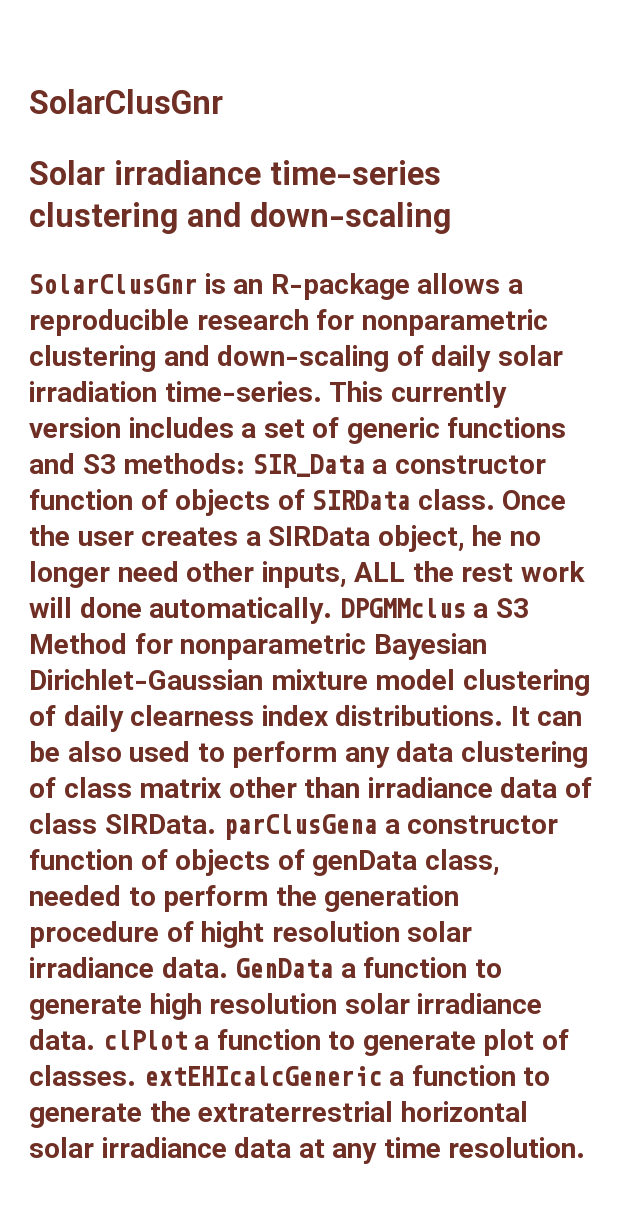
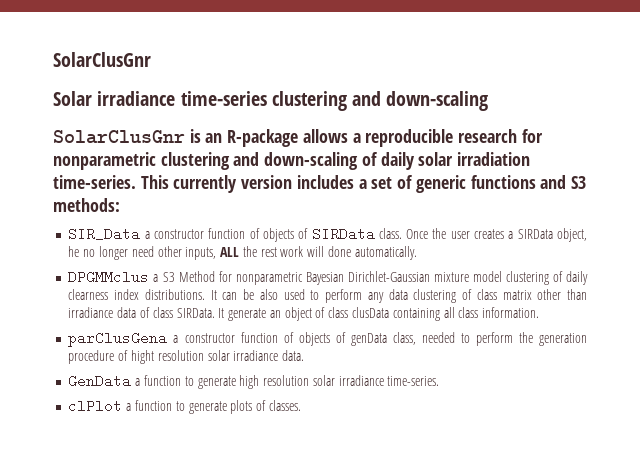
(246, 463) none -> (120, 205) //
(333, 610) none -> (417, 253) //
(216, 824) none -> [218,307,540,321] It generate an object of class clusData containing all class information. //
(228, 967) none -> (305, 355) //
[29,1029,95,1050] data. -> [387,376,440,386] time-series. //
[483,1029,535,1056] plot -> [230,400,253,414] plots
[143,1065,551,1086] [29,1101,528,1128] [29,1137,586,1164] extEHIcalcGeneric a function to generate the extraterrestrial horizontal solar irradiance data at any time resolution. -> (301, 405) none

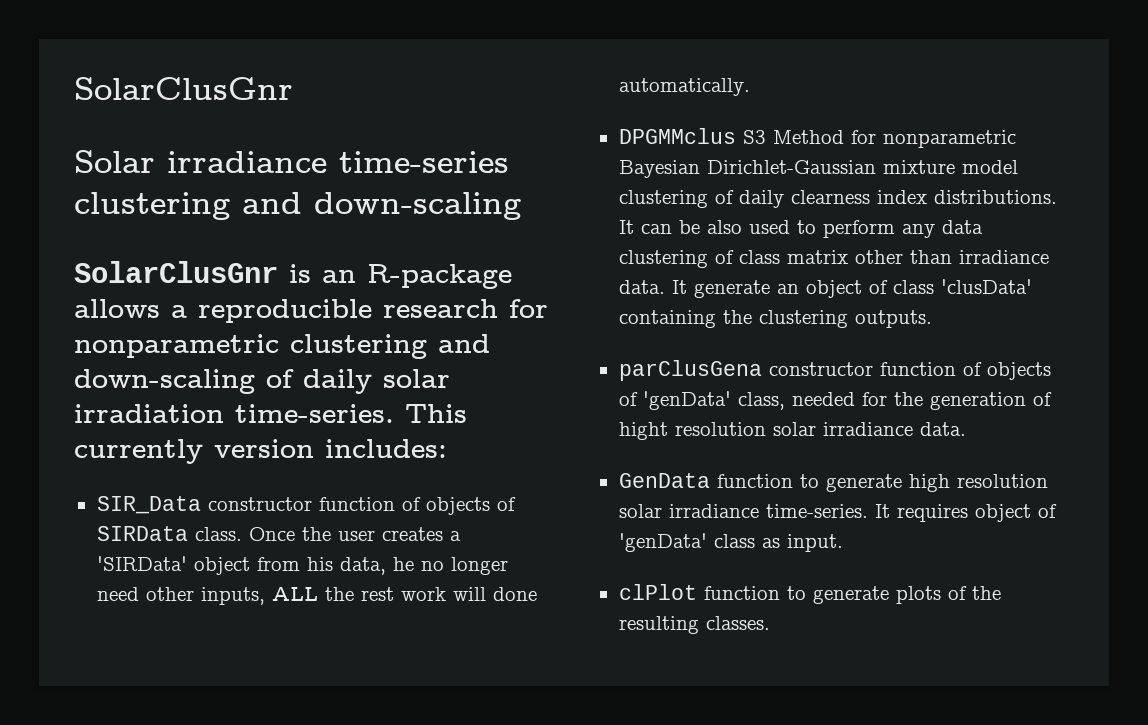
[296,175,586,193] [53,198,120,212] includes a set of generic functions and S3 methods: -> [325,439,447,458] includes:
[144,231,150,239] a -> (201, 505) none
[517,228,587,242] SIRData object, -> [96,556,386,575] 'SIRData' object from his data,
[153,274,159,282] a -> (736, 136) none
[117,307,215,318] data of class SIRData. -> [618,280,665,294] data.
[351,307,540,321] clusData containing all class information. -> [940,279,1032,294] [618,310,932,328] 'clusData' containing the clustering outputs.
[173,332,387,346] a constructor function of objects of genData -> [768,362,1051,380] [618,391,731,410] constructor function of objects of 'genData'
[460,332,513,346] to perform -> [861,392,887,406] for
[68,350,115,364] procedure -> (1026, 401) none
[135,378,141,386] a -> (710, 480) none
(440, 381) none -> [874,504,1057,522] [618,533,843,552] It requires object of 'genData' class as input.
[126,403,132,411] a -> (697, 592) none
(267, 405) none -> [971,586,1001,600] [618,616,699,634] the resulting

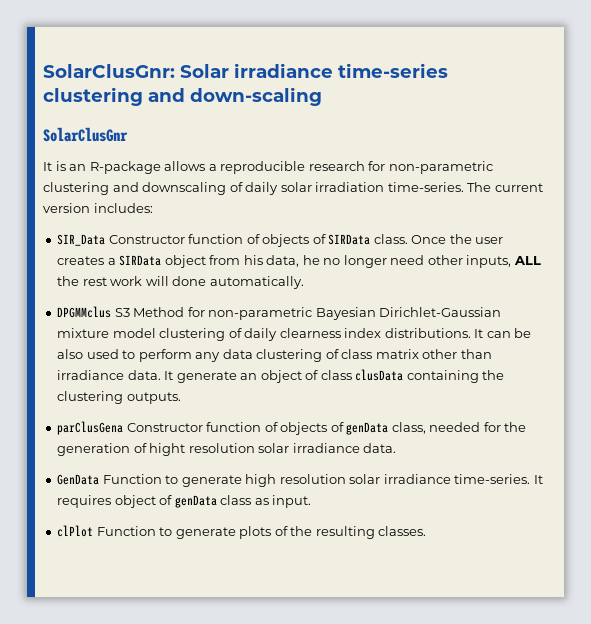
[74,77,293,100] SolarClusGnr // -> [43,64,175,78] SolarClusGnr:
(278, 272) none -> [43,162,52,171] // It
[74,334,490,359] [74,369,255,394] nonparametric clustering and down-scaling -> [388,161,493,174] [43,182,227,195] non-parametric clustering and downscaling
[405,404,467,423] [74,439,203,464] This currently -> [467,182,543,192] The current
[207,497,312,511] constructor -> [108,235,185,244] Constructor
[96,556,187,571] 'SIRData' -> [119,255,162,266] SIRData
[882,130,1016,148] nonparametric -> [208,307,313,320] non-parametric
[940,279,1032,294] 'clusData' -> [355,369,404,381] clusData
[768,362,1051,380] [618,391,731,410] constructor function of objects of 'genData' -> [126,422,389,435] Constructor function of objects of genData
[716,474,793,488] function -> [102,474,162,484] Function
[618,533,707,552] 'genData' -> [174,495,217,508] genData
[703,586,780,600] function -> [96,526,156,536] Function

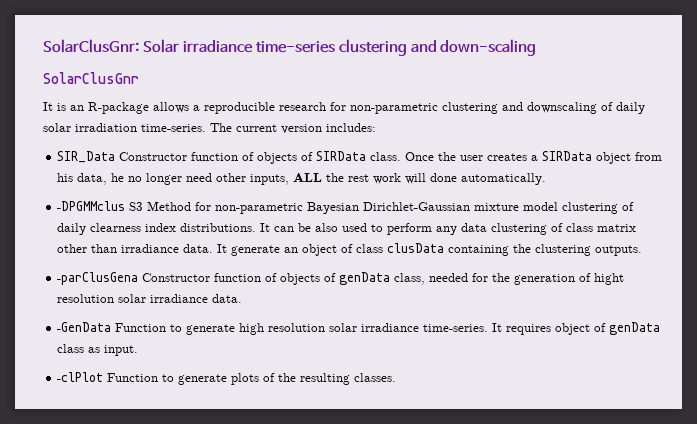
[57,306,112,318] DPGMMclus -> [57,201,126,211] -DPGMMclus
[57,421,124,435] parClusGena -> [57,272,139,285] -parClusGena
[57,474,100,485] GenData -> [57,322,112,332] -GenData
[57,525,94,537] clPlot -> [57,372,104,382] -clPlot

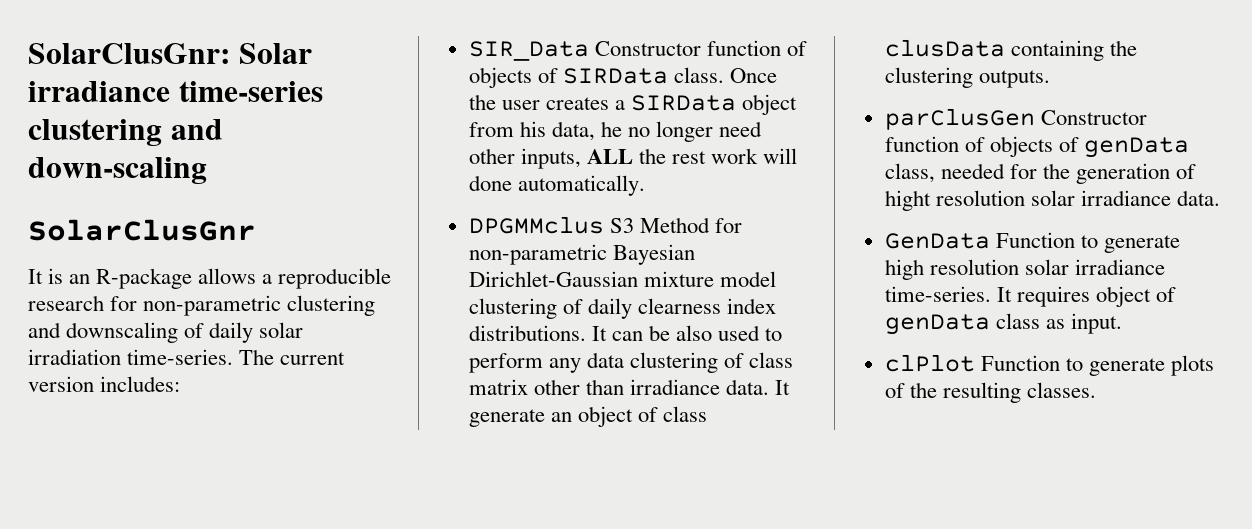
[57,201,126,211] -DPGMMclus -> [468,216,604,234] DPGMMclus
[57,272,139,285] -parClusGena -> [884,108,1035,130] parClusGen
[57,322,112,332] -GenData -> [884,233,990,249] GenData
[57,372,104,382] -clPlot -> [884,354,975,372] clPlot

